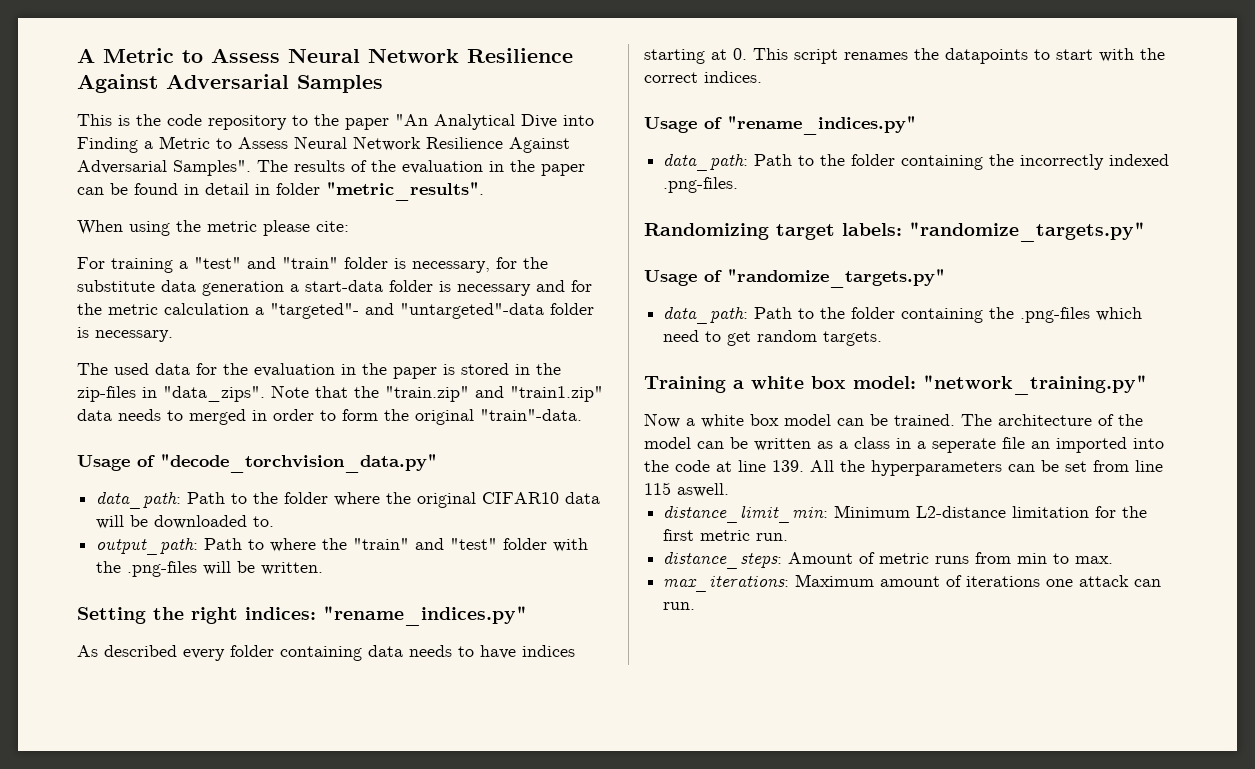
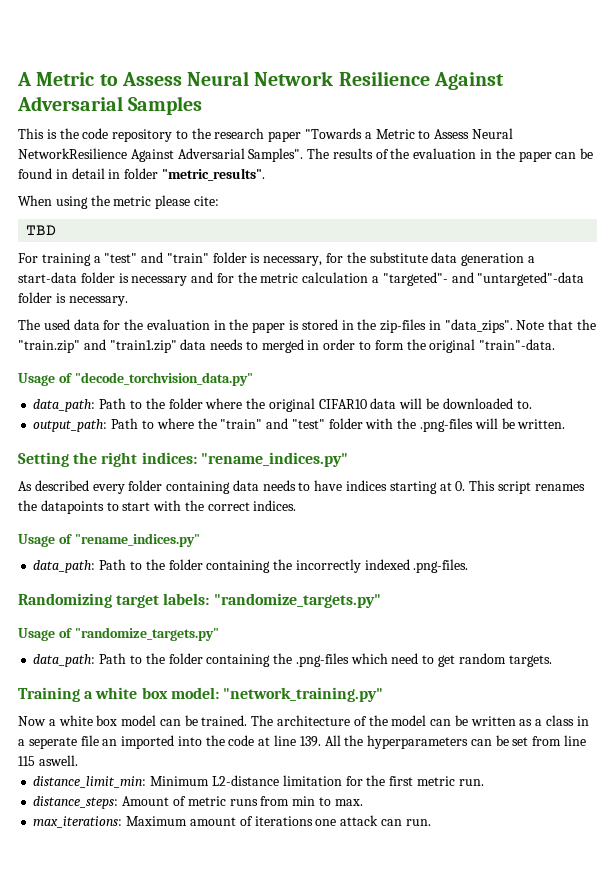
[345,114,594,130] [77,137,138,153] paper "An Analytical Dive into Finding -> [214,128,363,142] research paper "Towards
[353,136,503,151] Network Resilience -> [18,148,127,159] NetworkResilience
(349, 226) none -> [26,225,57,235] // TBD

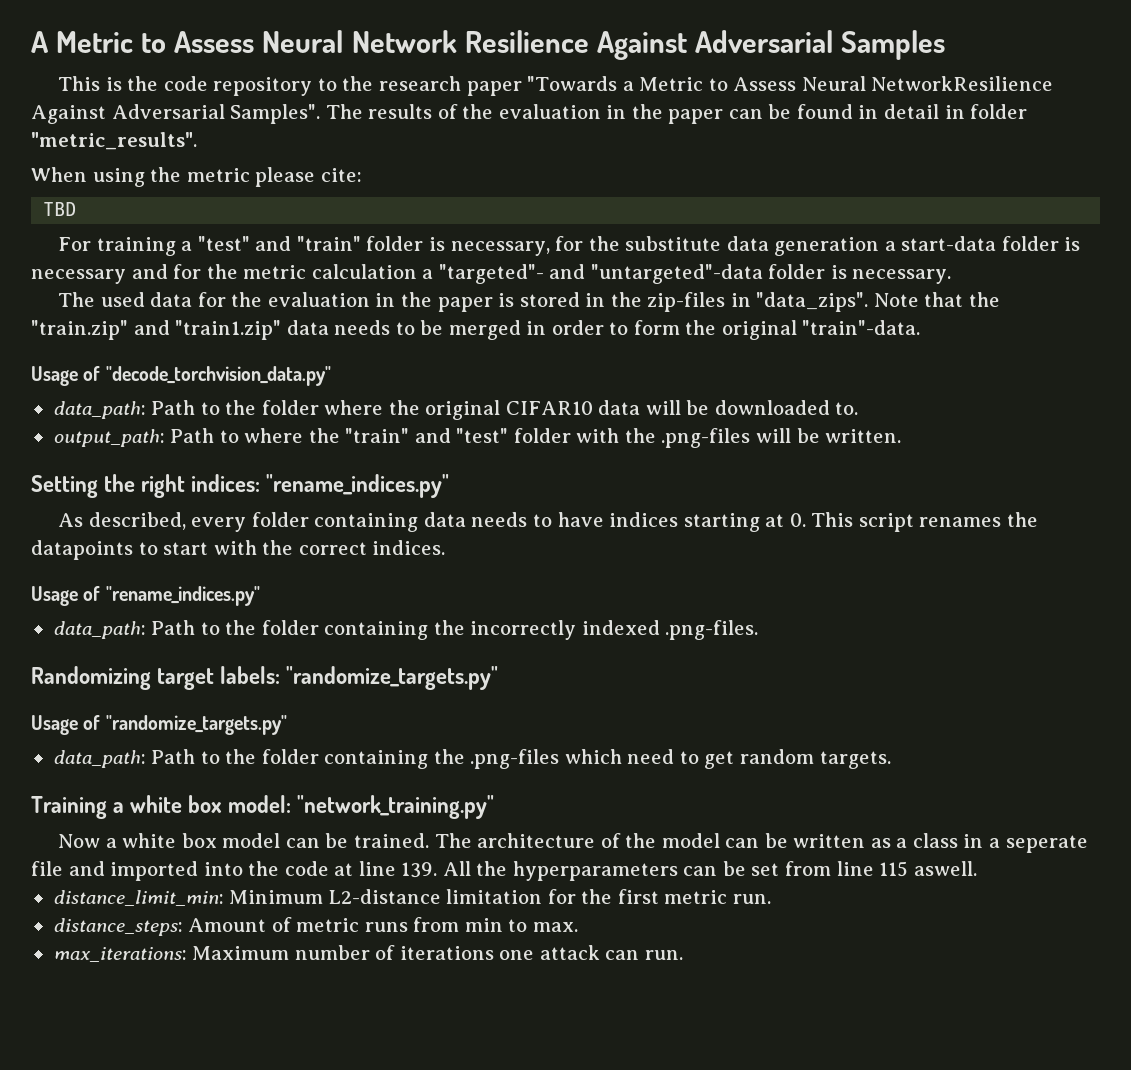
(258, 345) none -> [420,320,444,335] be
[34,480,89,491] described -> [88,512,186,530] described,
[102,739,118,746] an -> [68,861,105,876] and
[189,817,236,826] amount -> [294,945,370,960] number

